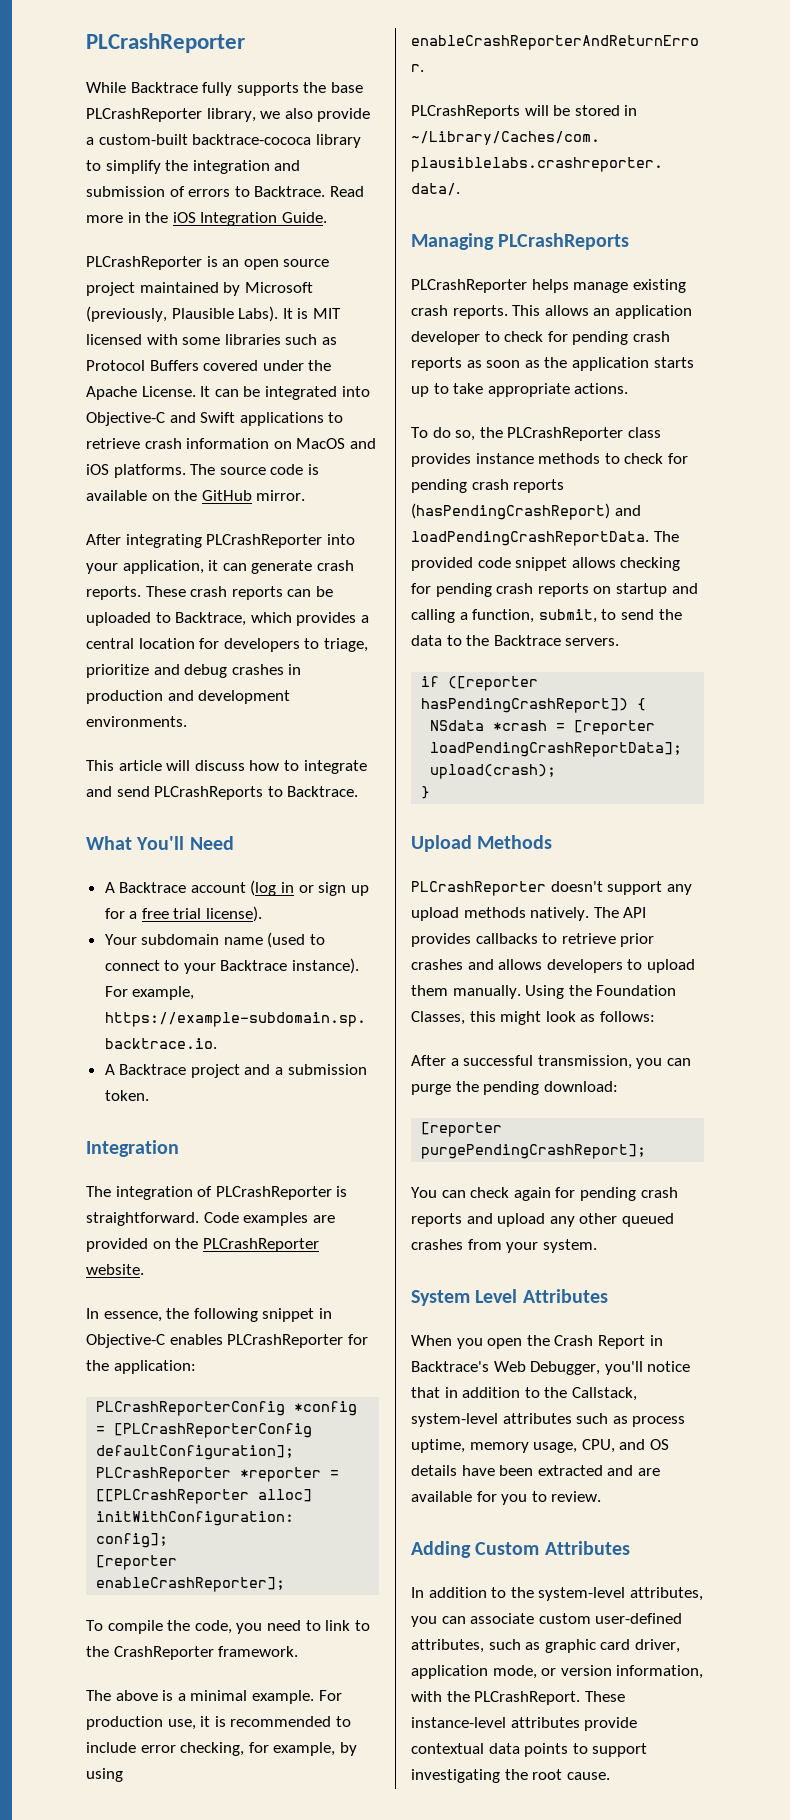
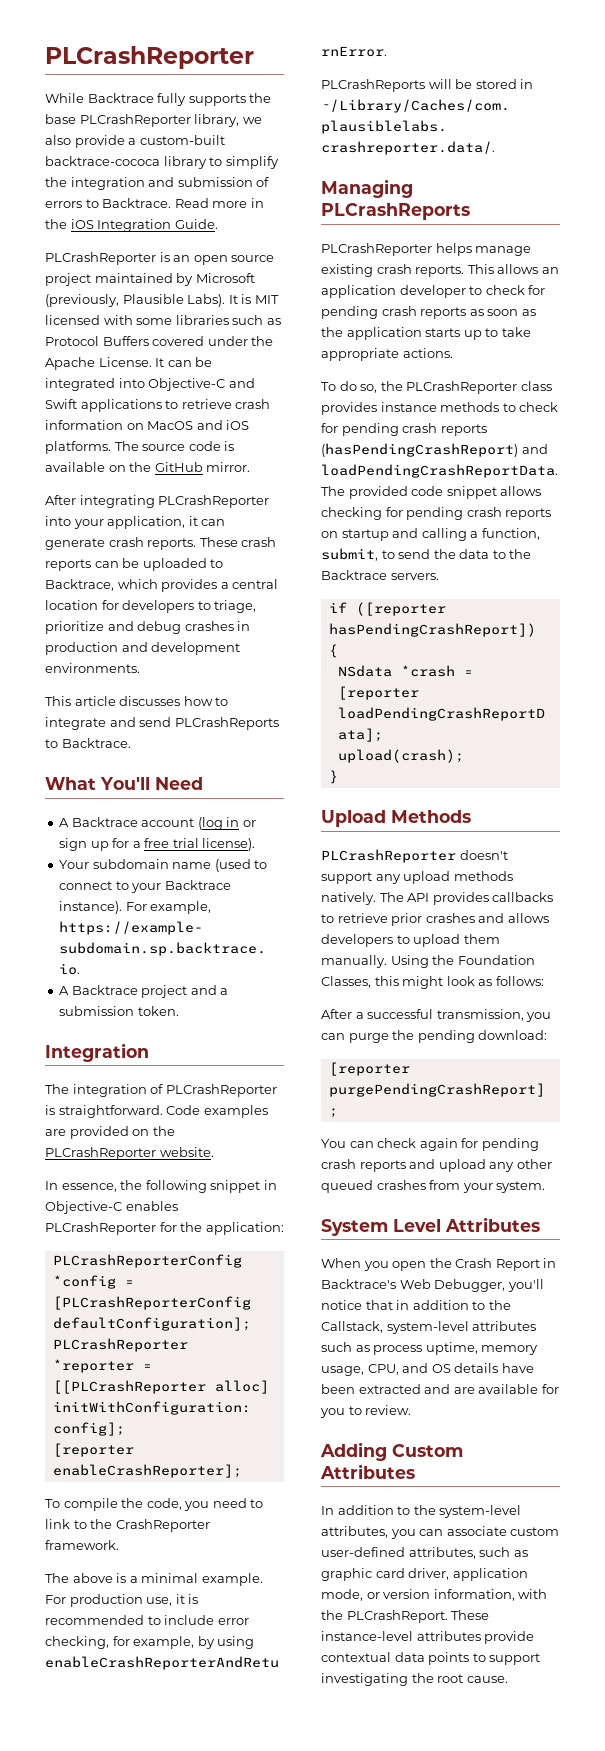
[166,760,245,771] will discuss -> [119,696,181,706] discusses

